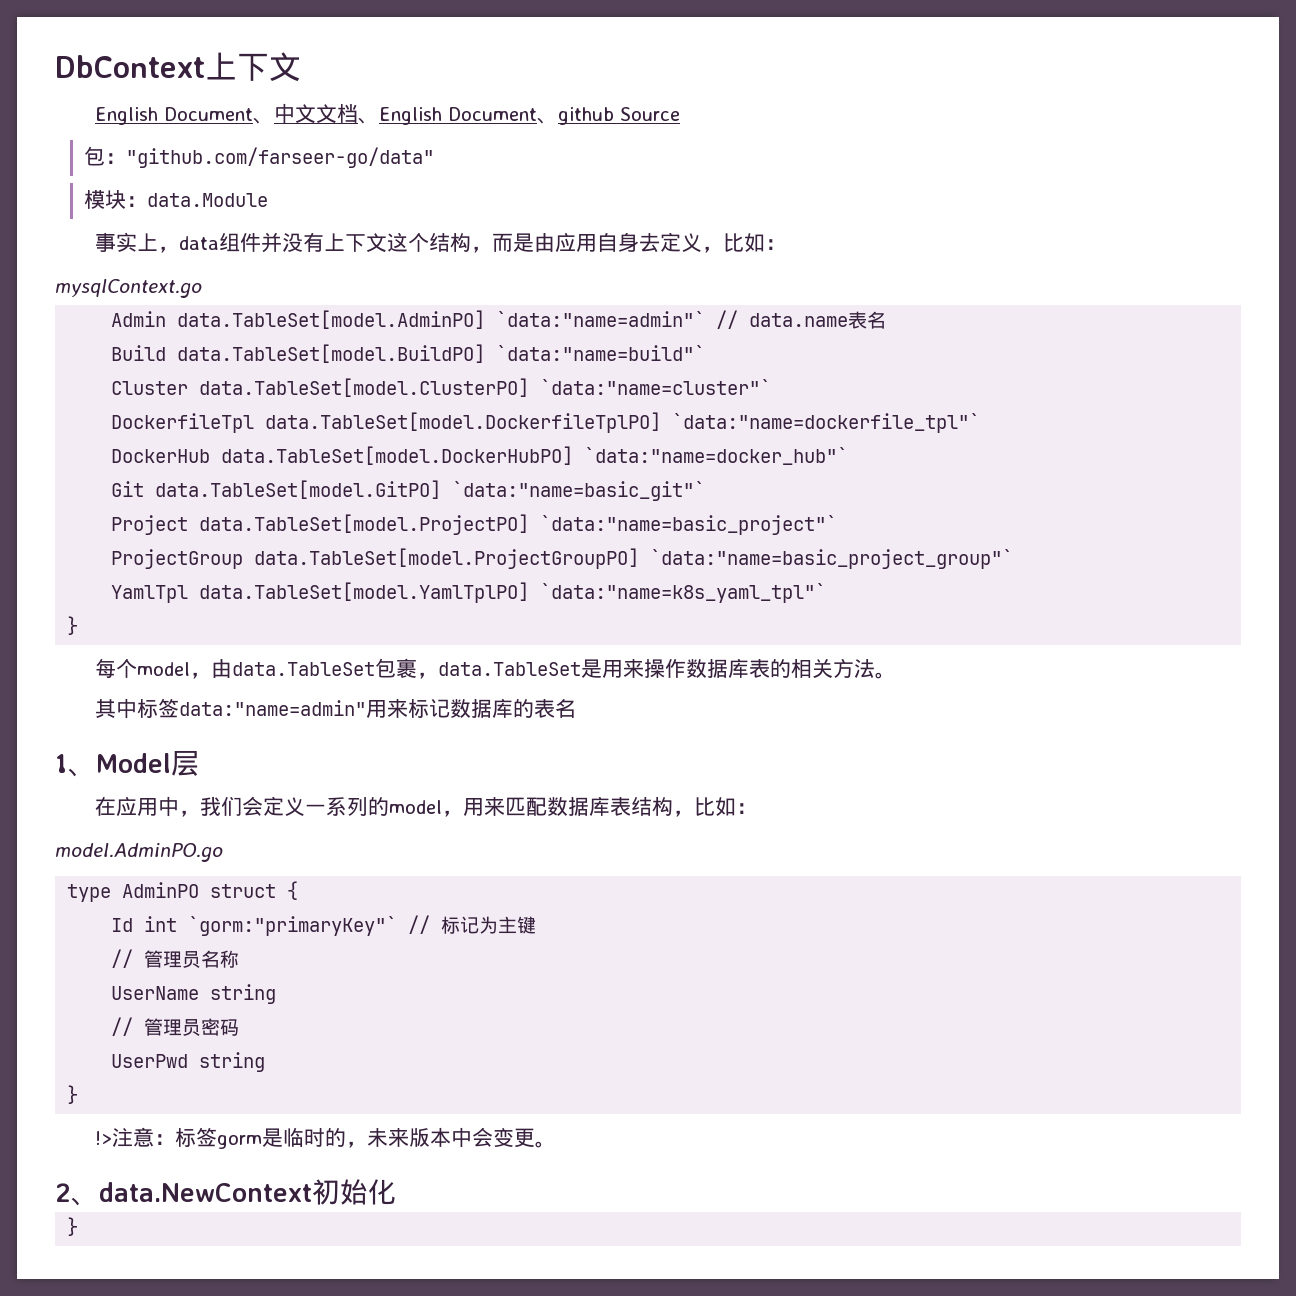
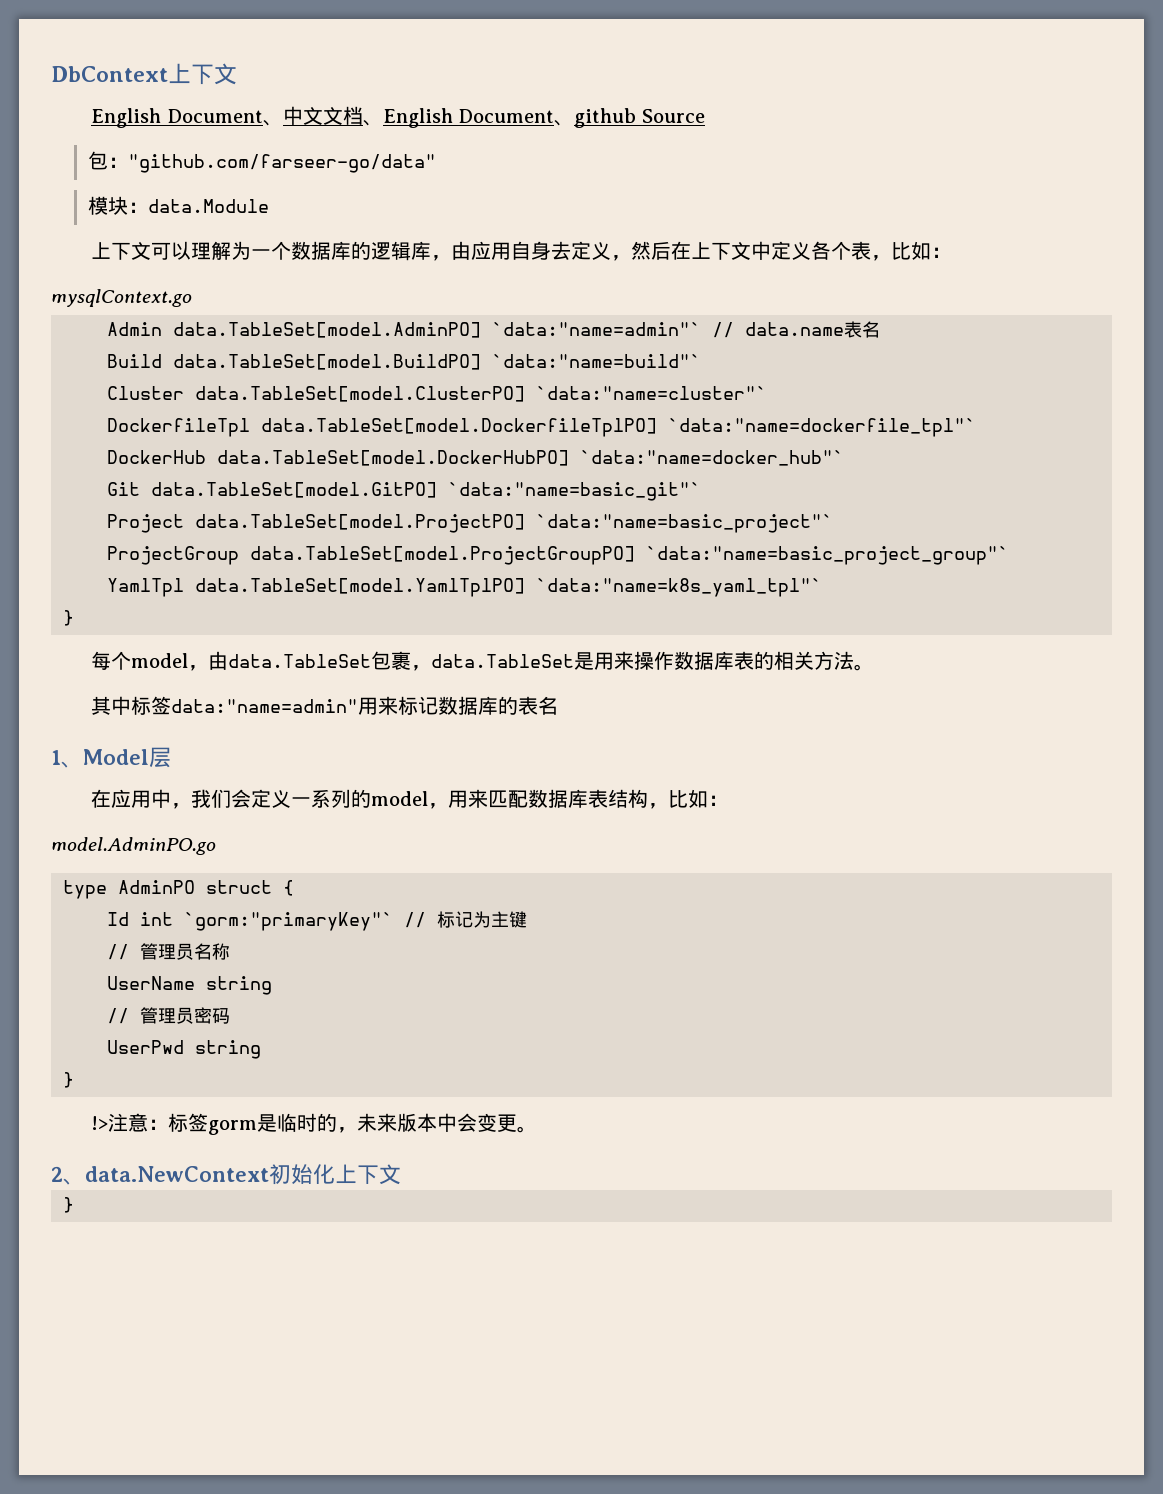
[95,232,535,253] 事实上，data组件并没有上下文这个结构，而是 -> [91,241,452,261] 上下文可以理解为一个数据库的逻辑库，
(724, 249) none -> [631,241,892,261] 然后在上下文中定义各个表，
(396, 1192) none -> [335,1164,401,1185] 上下文

